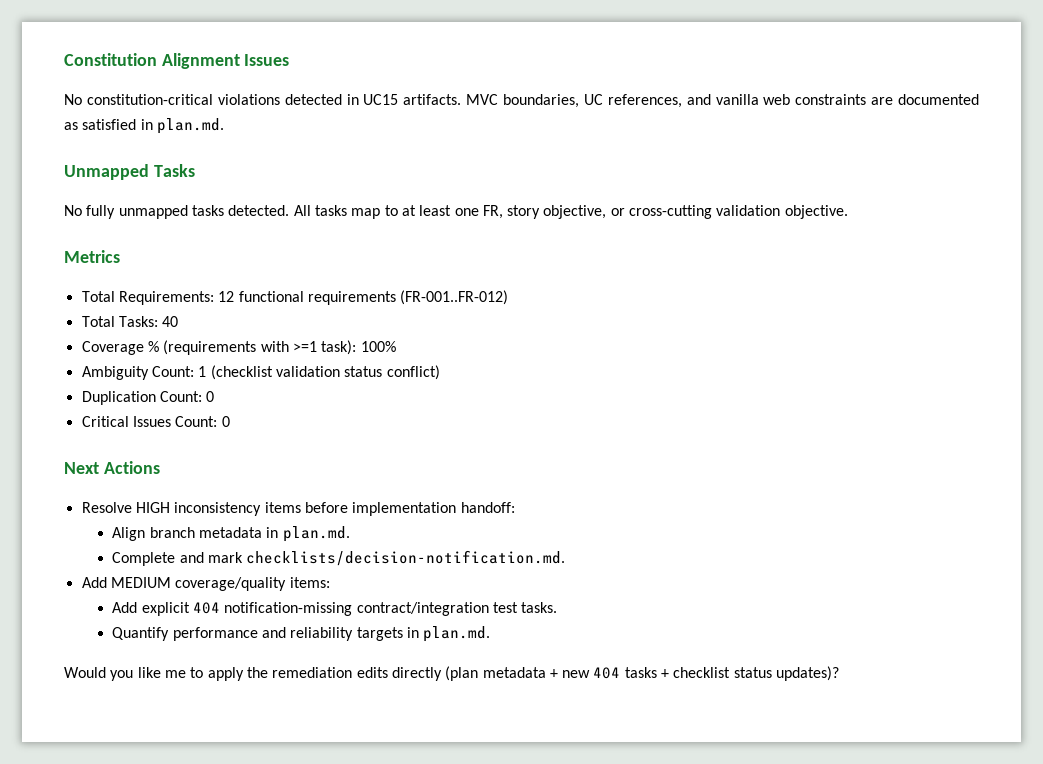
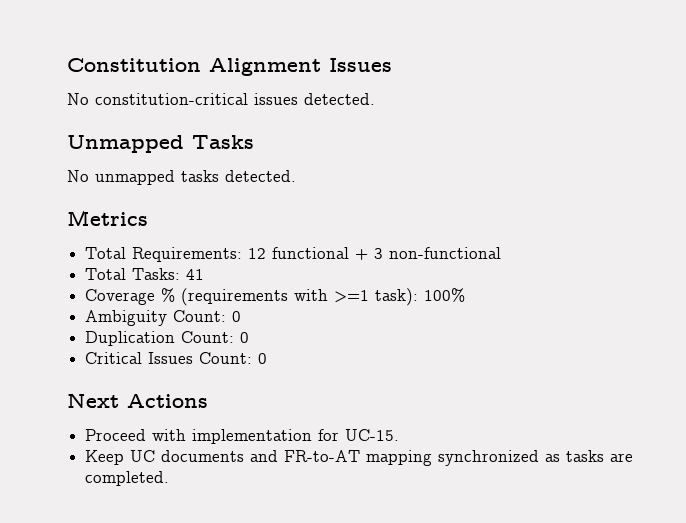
[217,94,979,108] [64,118,224,134] violations detected in UC15 artifacts. MVC boundaries, UC references, and vanilla web constraints are documented as satisfied in plan.md. -> [254,93,375,105] issues detected.
[86,205,116,219] fully -> (89, 176) none
[293,205,848,219] All tasks map to at least one FR, story objective, or cross-cutting validation objective. -> (296, 176) none
[307,290,509,305] requirements (FR-001..FR-012) -> [355,247,502,260] + 3 non-functional
[162,316,179,327] 40 -> [186,269,205,280] 41
[198,365,440,380] 1 (checklist validation status conflict) -> [232,311,242,322] 0
[81,502,515,516] [112,526,350,542] [112,550,566,566] [81,577,330,591] [112,602,558,616] [112,626,491,642] [64,666,840,681] Resolve HIGH inconsistency items before implementation handoff: // Align branch metadata in plan.md. // Complete and mark checklists/decision-notification.md. // Add MEDIUM coverage/quality items: // Add explicit 404 notification-missing contract/integration test tasks. // Quantify performance and reliability targets in plan.md. // Would you like me to apply the remediation edits directly (plan metadata + new 404 tasks + checklist status updates)? -> [85,429,400,444] [85,450,634,466] [85,471,170,486] Proceed with implementation for UC-15. // Keep UC documents and FR-to-AT mapping synchronized as tasks are completed.

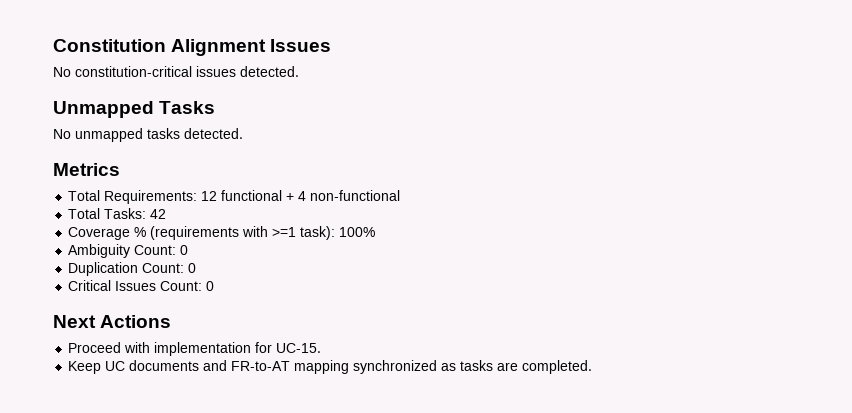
[374,248,384,259] 3 -> [298,191,307,201] 4
[186,269,205,280] 41 -> [150,209,167,219] 42

